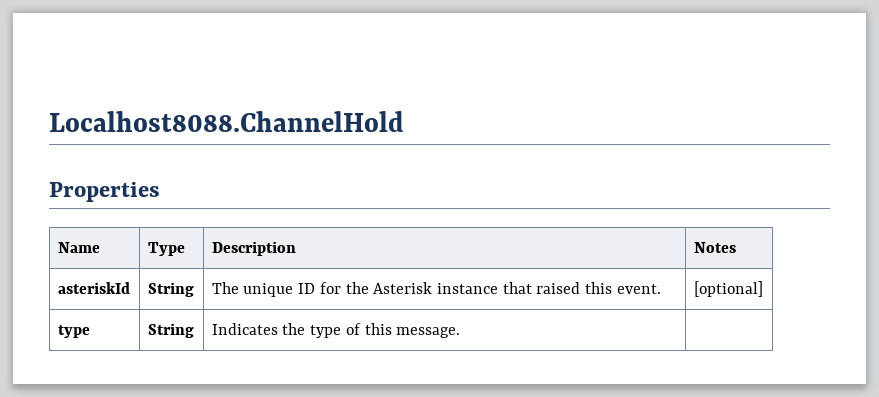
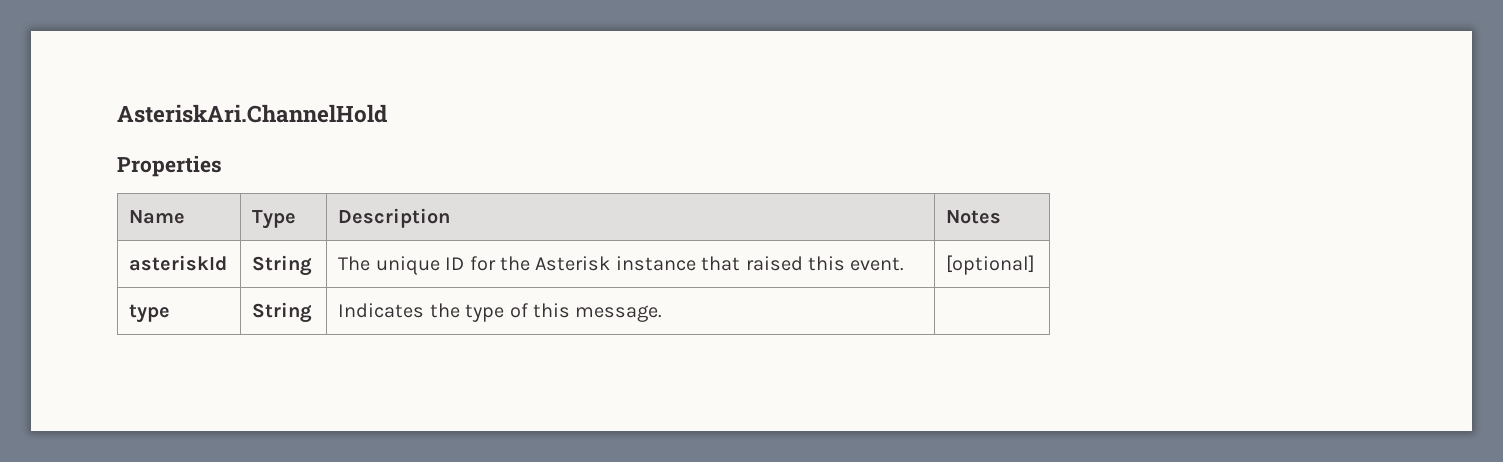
[49,111,404,132] Localhost8088.ChannelHold -> [117,104,387,123] AsteriskAri.ChannelHold

